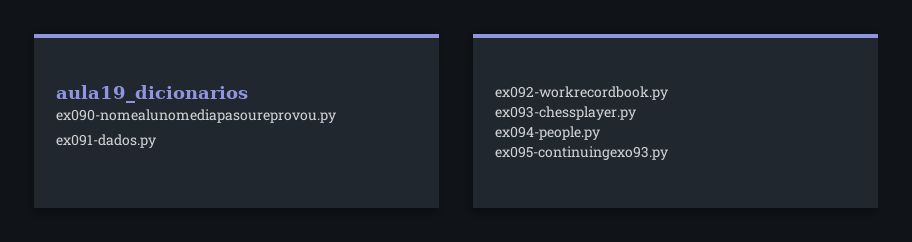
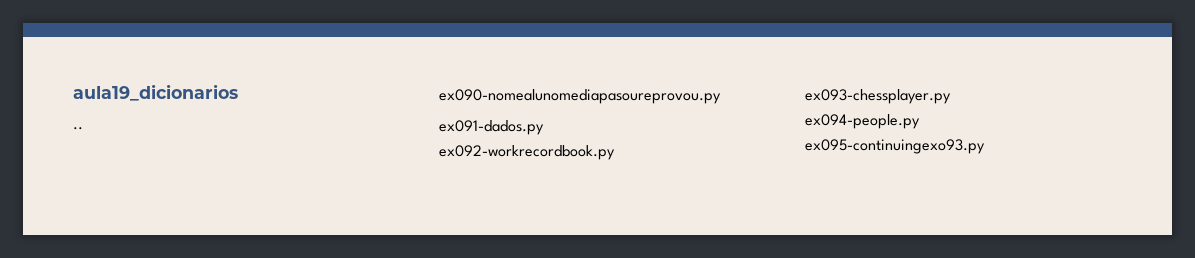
(248, 94) none -> [73,127,83,130] // ..

